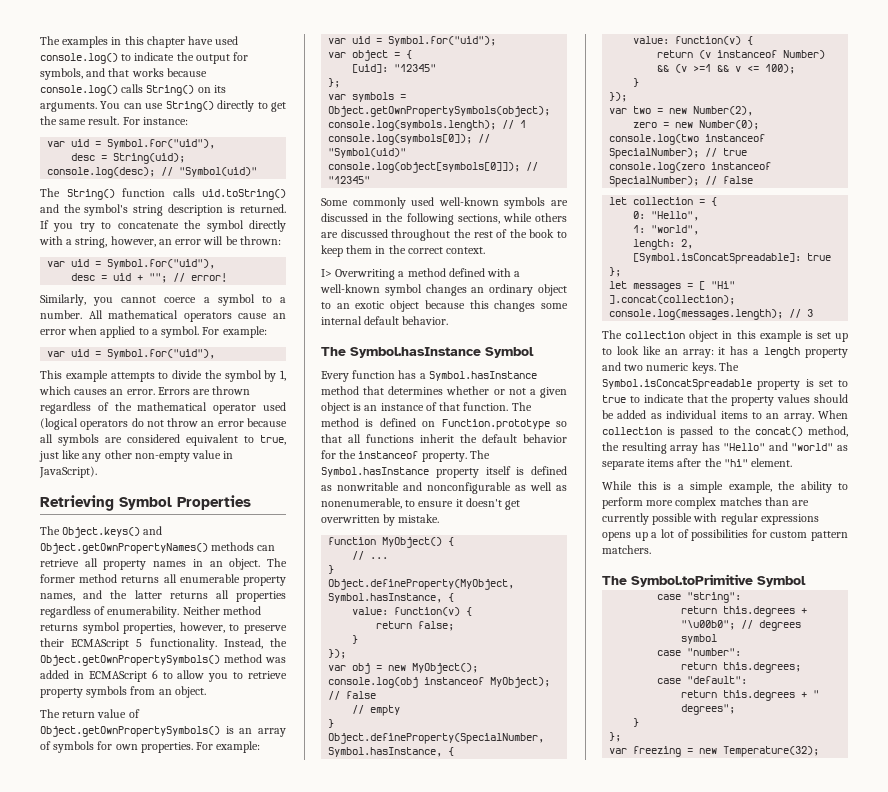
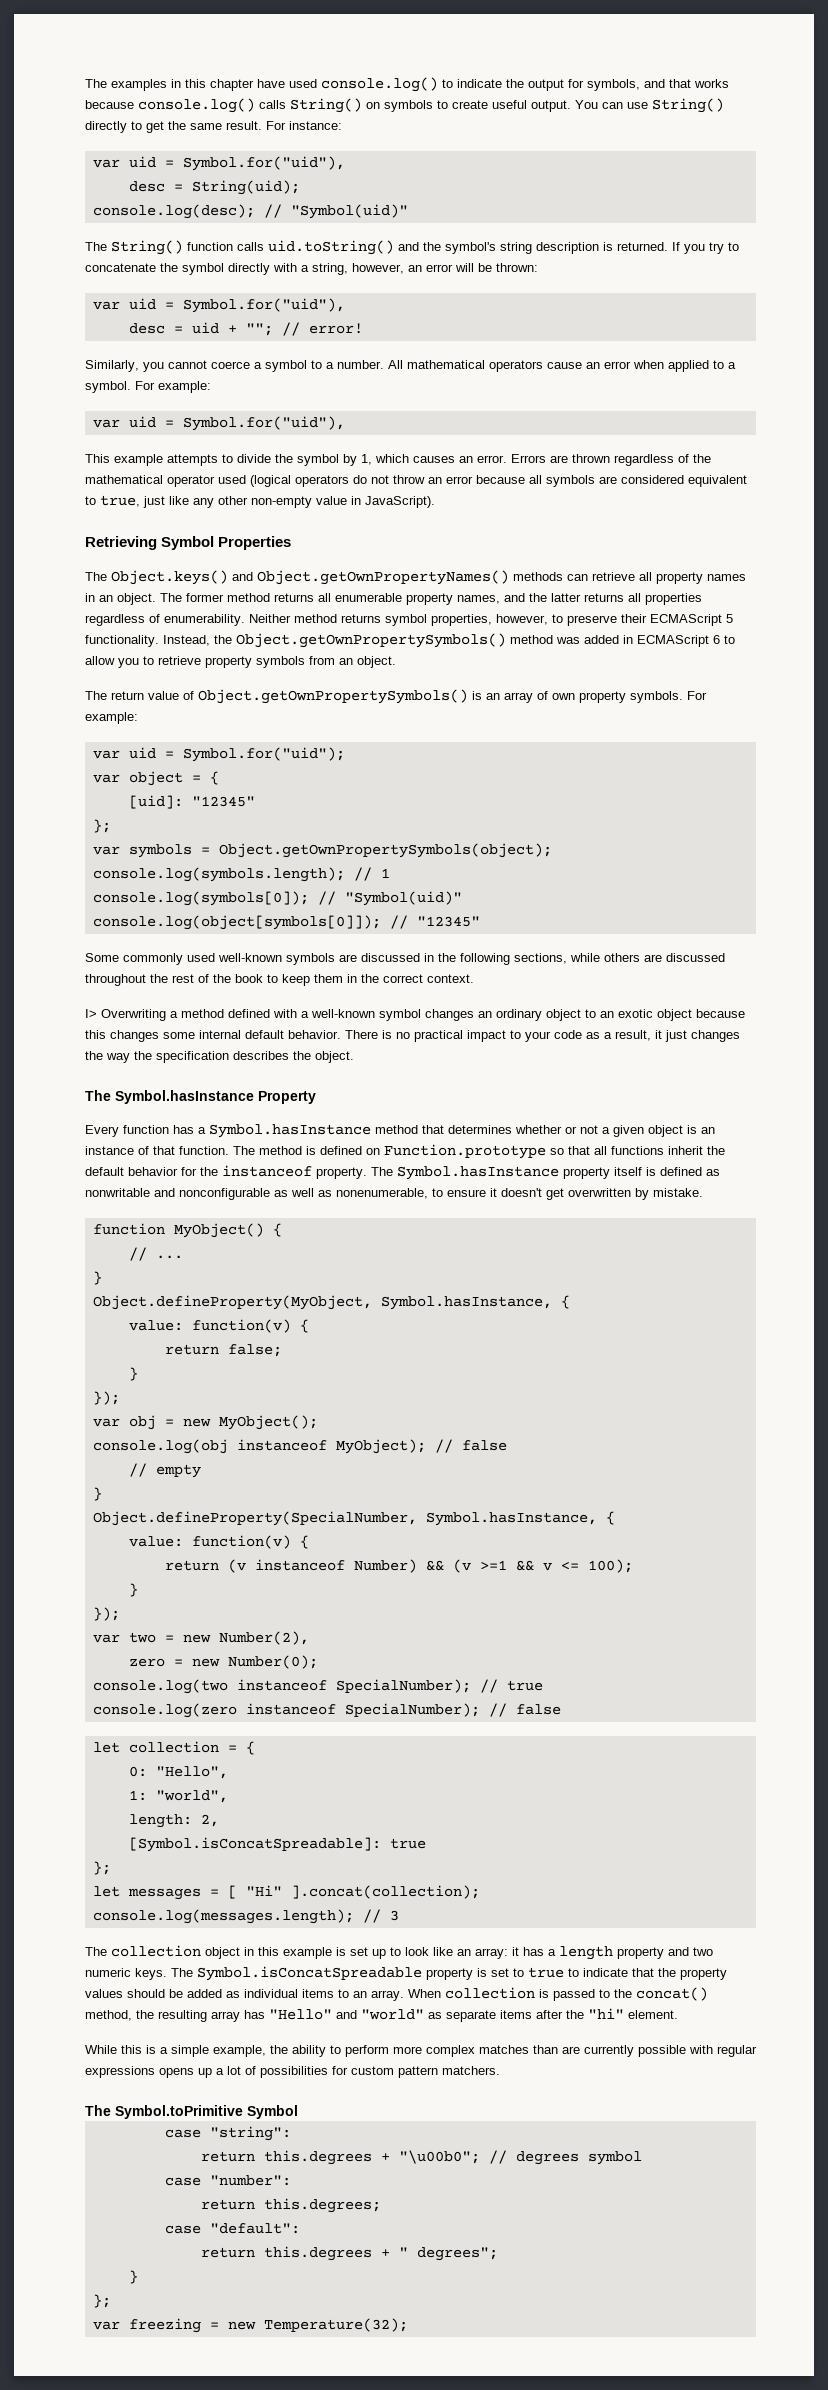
[213,85,226,93] [40,102,97,112] its arguments. -> [384,100,571,112] symbols to create useful output.
[53,741,193,753] symbols for own properties. -> [552,691,683,703] own property symbols.
[321,347,534,358] // The Symbol.hasInstance Symbol -> [345,1030,740,1042] [85,1051,354,1063] [85,1090,316,1104] There is no practical impact to your code as a result, it just changes the way the specification describes the object. // The Symbol.hasInstance Property

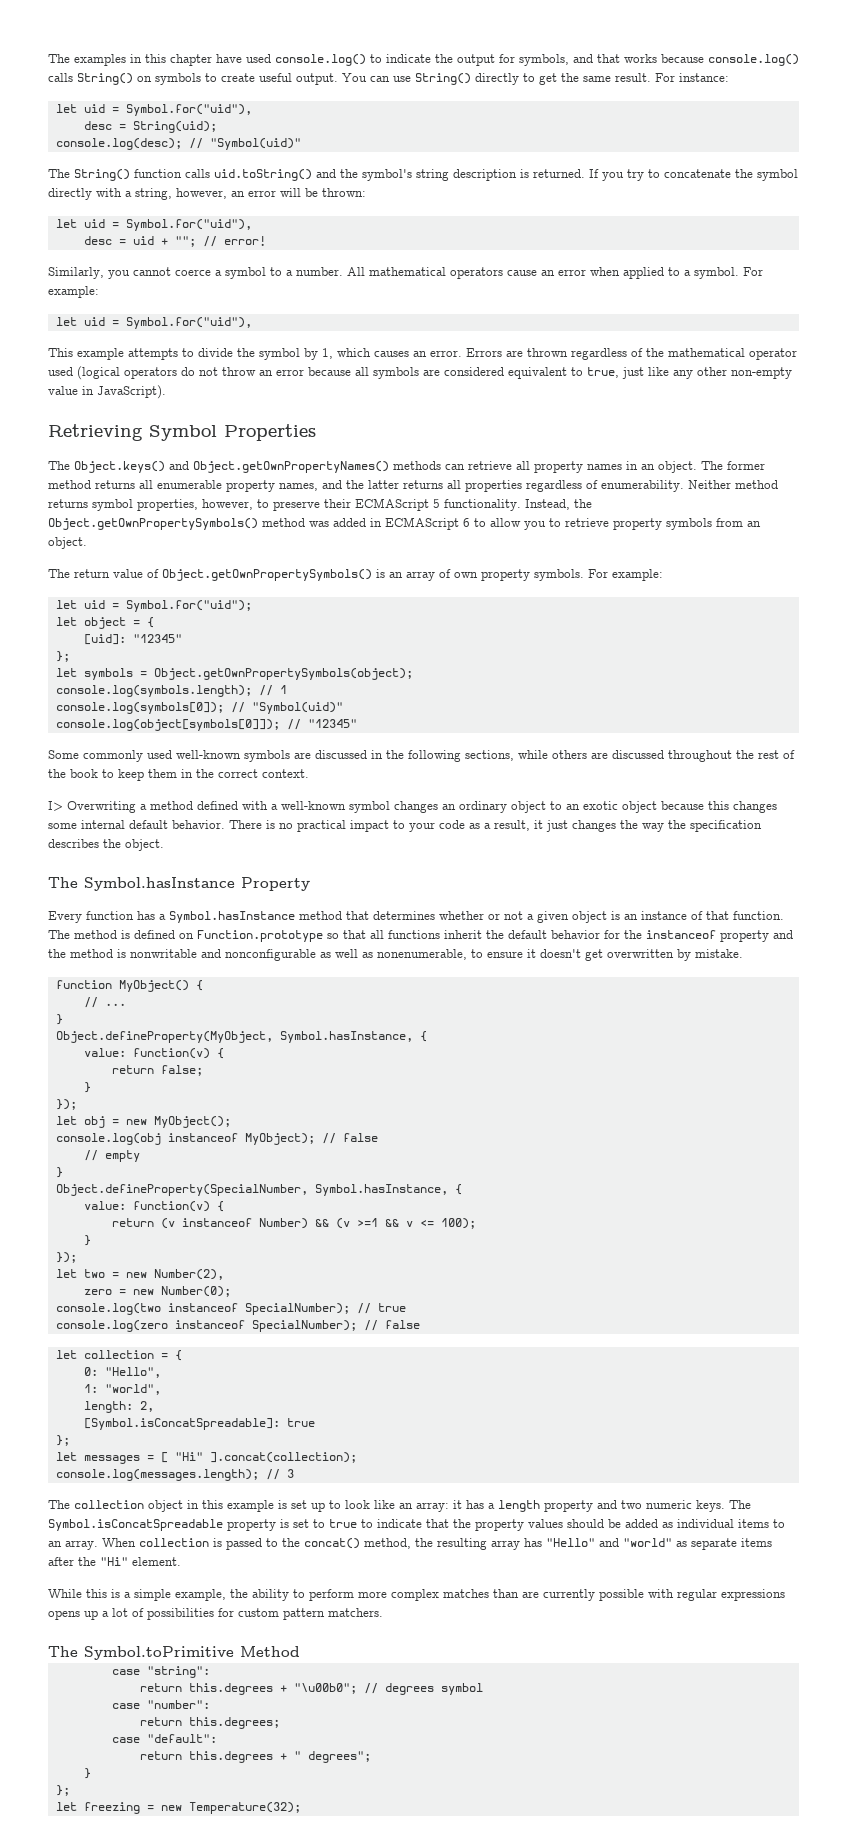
[92,159,120,168] var -> [55,104,77,113] let
[92,301,120,310] var -> [55,219,77,228] let
[92,419,120,428] var -> [55,317,77,326] let
[92,750,120,759] var -> [55,600,77,609] let
[92,774,120,783] var -> [55,617,77,626] let
[92,846,120,855] var -> [55,668,77,677] let
[316,1166,720,1180] property. The Symbol.hasInstance property itself is defined as -> [720,930,793,942] [48,949,126,958] property and the method is
[92,1418,120,1427] var -> [55,1116,77,1125] let
[92,1634,120,1643] var -> [55,1269,77,1278] let
[588,2008,624,2019] "hi" -> [100,1557,128,1566] "Hi"
[247,2105,298,2119] Symbol -> [240,1646,300,1657] Method
[92,2321,120,2330] var -> [55,1802,77,1811] let

